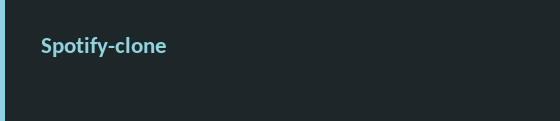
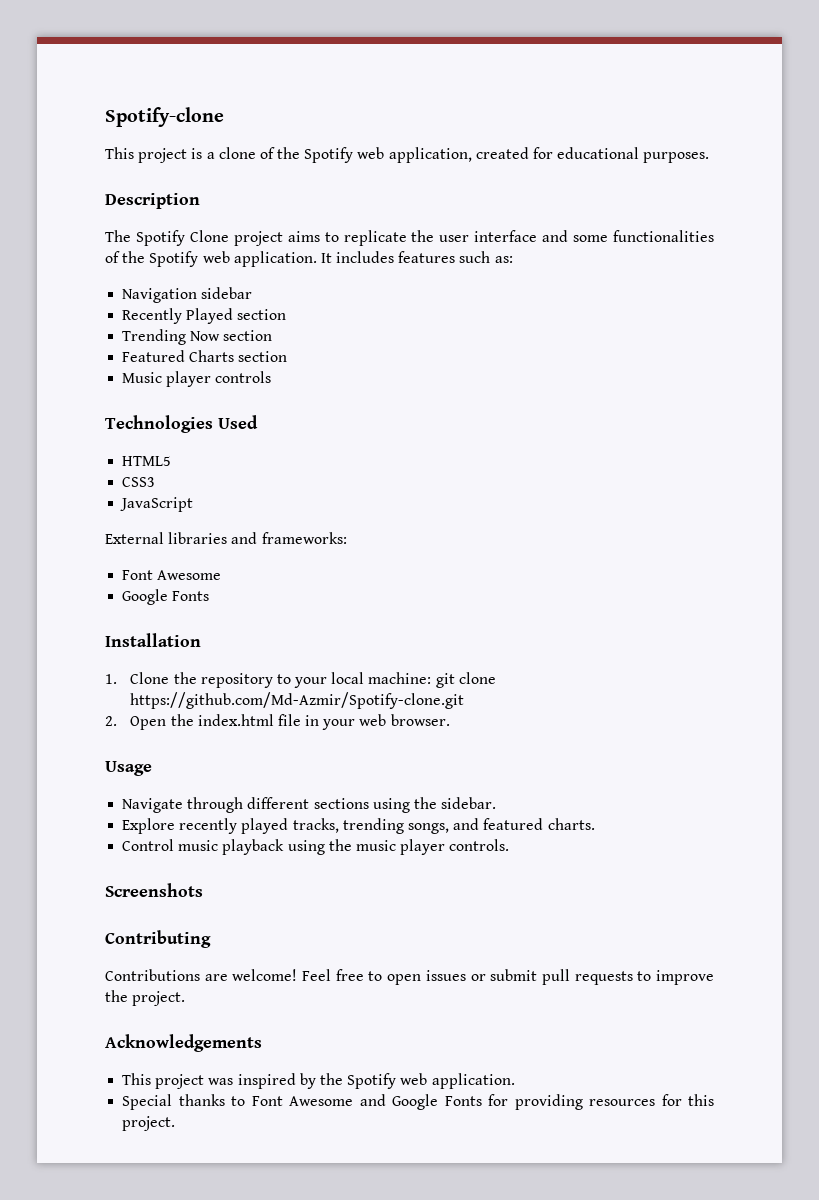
(167, 47) none -> [105,147,710,163] [105,193,200,209] [105,230,715,246] [105,251,513,267] [122,287,253,303] [122,308,287,324] [122,329,273,345] [122,350,288,362] [122,371,272,387] [105,415,258,433] [122,456,172,466] [122,477,156,487] [120,497,194,512] [105,532,347,544] [122,570,222,580] [122,589,210,605] [105,633,201,647] [105,672,496,688] [130,692,465,709] [105,714,450,730] [105,761,152,776] [122,797,497,813] [122,818,595,834] [122,839,510,855] [105,883,203,897] [105,930,211,948] [105,969,714,985] [105,990,186,1006] [105,1034,262,1052] [122,1073,515,1089] [122,1094,714,1110] [122,1116,176,1131] // This project is a clone of the Spotify web application, created for educational purposes. // Description // The Spotify Clone project aims to replicate the user interface and some functionalities of the Spotify web application. It includes features such as: // Navigation sidebar // Recently Played section // Trending Now section // Featured Charts section // Music player controls // Technologies Used // HTML5 // CSS3 // JavaScript // External libraries and frameworks: // Font Awesome // Google Fonts // Installation // 1. Clone the repository to your local machine: git clone https://github.com/Md-Azmir/Spotify-clone.git // 2. Open the index.html file in your web browser. // Usage // Navigate through different sections using the sidebar. // Explore recently played tracks, trending songs, and featured charts. // Control music playback using the music player controls. // Screenshots // Contributing // Contributions are welcome! Feel free to open issues or submit pull requests to improve the project. // Acknowledgements // This project was inspired by the Spotify web application. // Special thanks to Font Awesome and Google Fonts for providing resources for this project.

